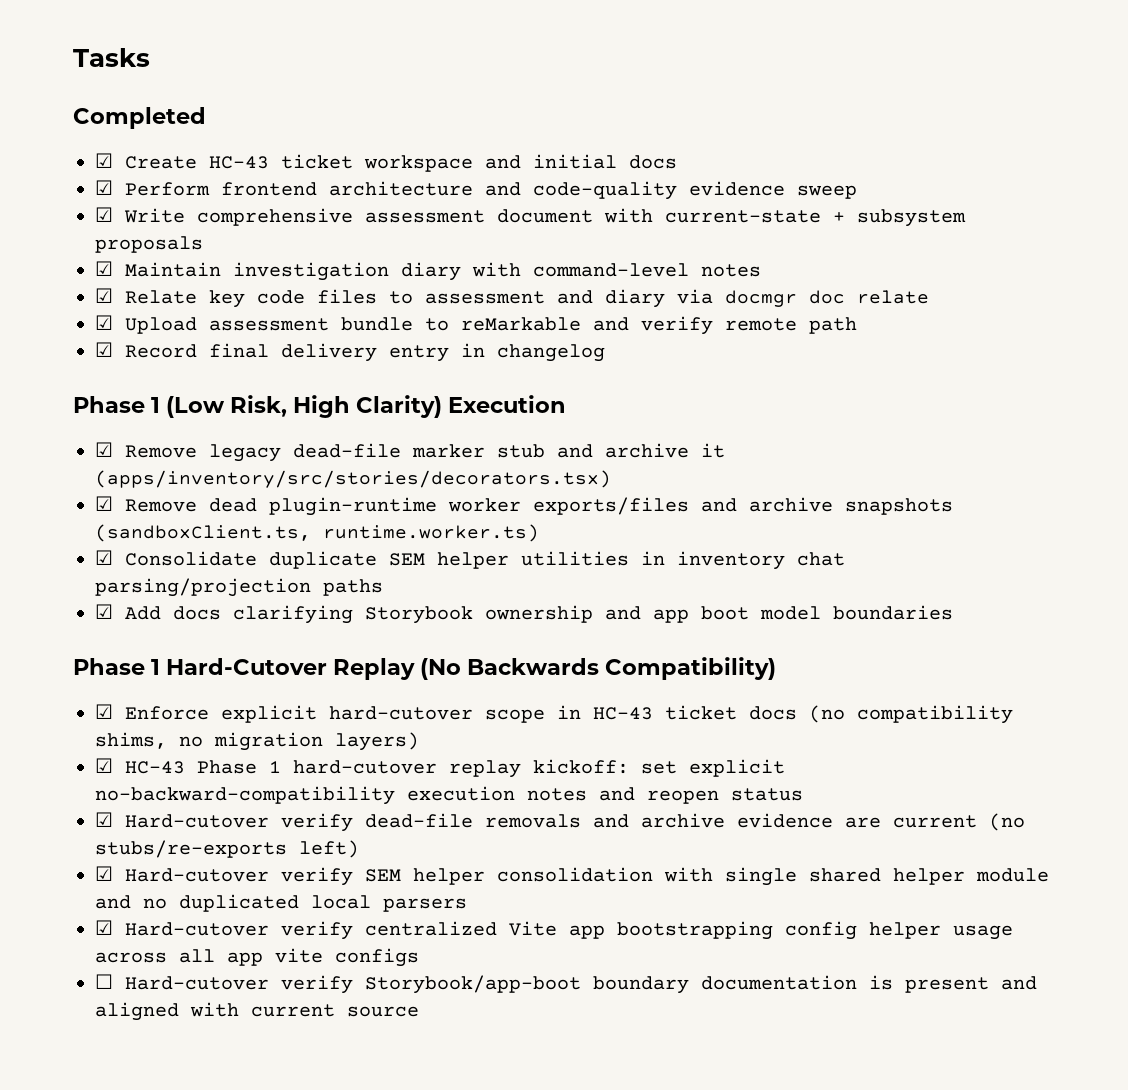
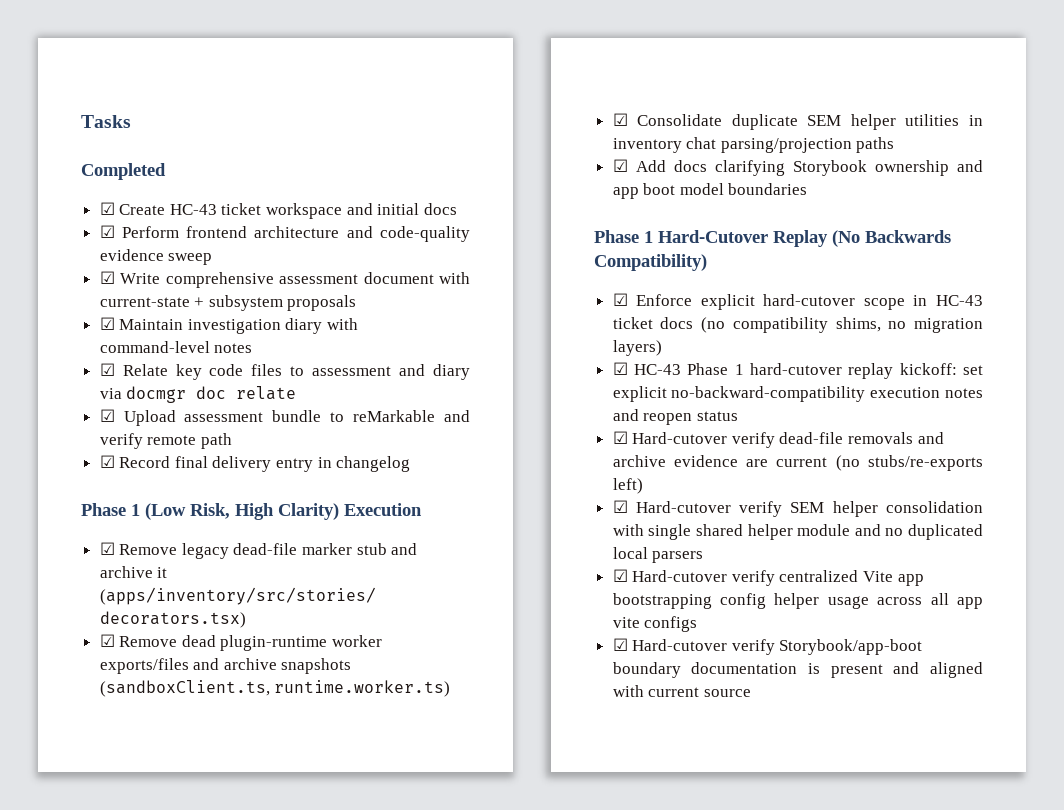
[95,974,113,989] ☐ -> [612,638,628,651] ☑

